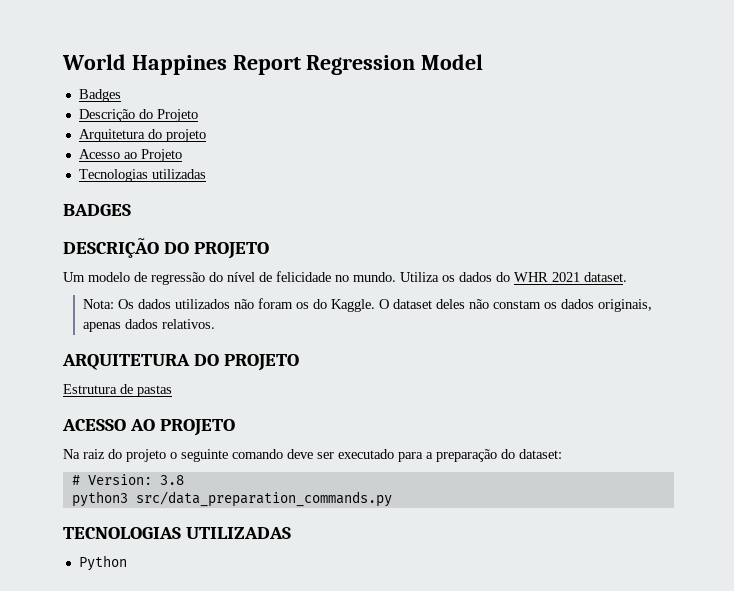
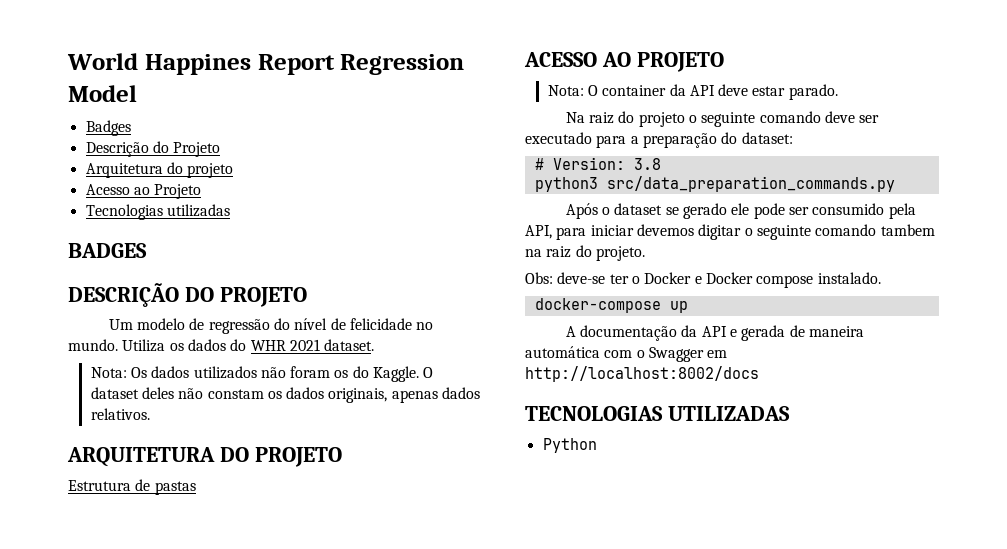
(235, 427) none -> [547,84,838,100] // Nota: O container da API deve estar parado.
(392, 499) none -> [565,203,916,219] [525,224,935,240] [525,245,645,261] [525,272,881,288] [534,298,688,313] [565,325,865,341] [525,346,728,362] [525,366,759,382] // Após o dataset se gerado ele pode ser consumido pela API, para iniciar devemos digitar o seguinte comando tambem na raiz do projeto. // Obs: deve-se ter o Docker e Docker compose instalado. // docker-compose up // A documentação da API e gerada de maneira automática com o Swagger em http://localhost:8002/docs

